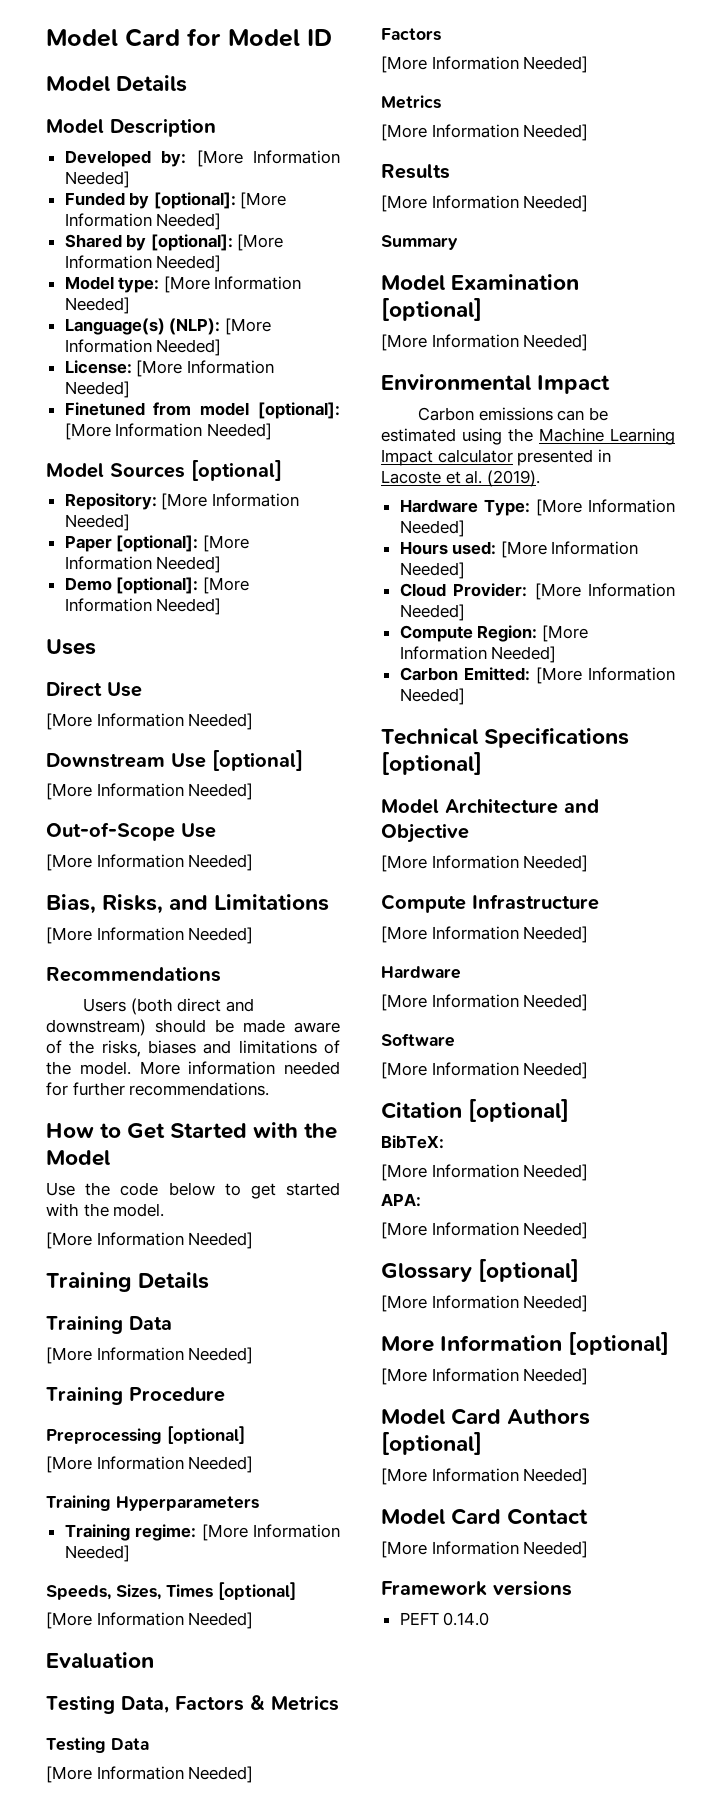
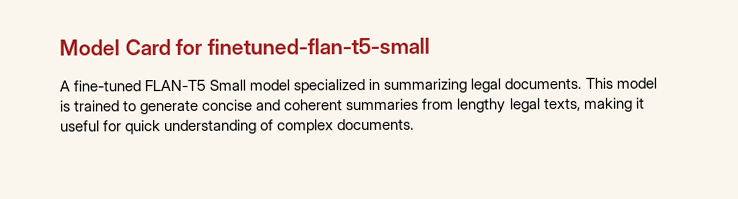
[228,29,332,47] [46,75,188,92] [46,118,216,137] [64,150,340,167] [64,171,130,188] [64,192,287,209] [64,213,222,230] [64,234,284,251] [64,255,222,272] [64,276,302,293] [64,297,130,314] [64,318,271,335] [64,339,222,356] [64,360,274,377] [64,381,130,398] [64,402,341,419] [64,423,272,440] [46,460,282,481] [64,493,299,510] [64,514,130,531] [64,535,249,552] [64,556,222,573] [64,577,249,594] [64,598,222,615] [46,639,96,655] [46,681,142,697] [46,713,254,730] [46,750,303,771] [46,783,254,800] [46,822,216,841] [46,854,254,871] [46,894,330,914] [46,927,254,944] [46,966,221,982] [83,998,255,1015] [46,1019,340,1036] [46,1040,340,1057] [46,1061,340,1075] [46,1082,270,1096] [46,1122,338,1139] [46,1150,110,1166] [46,1182,340,1199] [46,1203,165,1217] [46,1232,254,1249] [46,1272,210,1292] [46,1315,172,1334] [46,1347,254,1364] [46,1386,225,1405] [46,1426,245,1444] [46,1456,254,1473] [46,1495,259,1511] [64,1524,340,1541] [64,1545,130,1562] [46,1582,296,1600] [46,1612,254,1629] [46,1652,154,1668] [46,1695,339,1714] [46,1737,149,1753] [46,1766,254,1783] [381,28,441,41] [381,56,589,73] [381,95,441,109] [381,124,589,141] [381,164,450,179] [381,195,589,212] [381,235,458,250] [381,274,580,291] [381,298,482,321] [381,334,589,351] [381,374,611,394] [418,407,609,421] [381,428,675,445] [381,449,611,466] [381,470,540,487] [399,499,675,516] [399,520,465,537] [399,541,639,558] [399,562,465,579] [399,583,675,600] [399,604,465,621] [399,625,588,642] [399,646,557,663] [399,667,675,684] [399,688,465,705] [381,728,630,748] [381,752,482,775] [381,798,599,814] [381,823,469,843] [381,855,589,872] [381,894,599,913] [381,926,589,943] [381,966,461,979] [381,994,589,1011] [381,1033,455,1047] [381,1062,589,1079] [381,1099,570,1122] [381,1135,444,1149] [381,1164,589,1181] [381,1193,421,1207] [381,1222,589,1239] [381,1259,580,1282] [381,1295,589,1312] [381,1332,670,1355] [381,1368,589,1385] [381,1408,591,1425] [381,1432,482,1455] [381,1468,589,1485] [381,1508,589,1525] [381,1541,589,1558] [381,1580,572,1596] [399,1612,490,1626] Model ID // Model Details // Model Description // Developed by: [More Information Needed] // Funded by [optional]: [More Information Needed] // Shared by [optional]: [More Information Needed] // Model type: [More Information Needed] // Language(s) (NLP): [More Information Needed] // License: [More Information Needed] // Finetuned from model [optional]: [More Information Needed] // Model Sources [optional] // Repository: [More Information Needed] // Paper [optional]: [More Information Needed] // Demo [optional]: [More Information Needed] // Uses // Direct Use // [More Information Needed] // Downstream Use [optional] // [More Information Needed] // Out-of-Scope Use // [More Information Needed] // Bias, Risks, and Limitations // [More Information Needed] // Recommendations // Users (both direct and downstream) should be made aware of the risks, biases and limitations of the model. More information needed for further recommendations. // How to Get Started with the Model // Use the code below to get started with the model. // [More Information Needed] // Training Details // Training Data // [More Information Needed] // Training Procedure // Preprocessing [optional] // [More Information Needed] // Training Hyperparameters // Training regime: [More Information Needed] // Speeds, Sizes, Times [optional] // [More Information Needed] // Evaluation // Testing Data, Factors & Metrics // Testing Data // [More Information Needed] // Factors // [More Information Needed] // Metrics // [More Information Needed] // Results // [More Information Needed] // Summary // Model Examination [optional] // [More Information Needed] // Environmental Impact // Carbon emissions can be estimated using the Machine Learning Impact calculator presented in Lacoste et al. (2019). // Hardware Type: [More Information Needed] // Hours used: [More Information Needed] // Cloud Provider: [More Information Needed] // Compute Region: [More Information Needed] // Carbon Emitted: [More Information Needed] // Technical Specifications [optional] // Model Architecture and Objective // [More Information Needed] // Compute Infrastructure // [More Information Needed] // Hardware // [More Information Needed] // Software // [More Information Needed] // Citation [optional] // BibTeX: // [More Information Needed] // APA: // [More Information Needed] // Glossary [optional] // [More Information Needed] // More Information [optional] // [More Information Needed] // Model Card Authors [optional] // [More Information Needed] // Model Card Contact // [More Information Needed] // Framework versions // PEFT 0.14.0 -> [207,37,431,55] [59,77,657,94] [60,97,645,115] [60,118,415,135] finetuned-flan-t5-small // A fine-tuned FLAN-T5 Small model specialized in summarizing legal documents. This model is trained to generate concise and coherent summaries from lengthy legal texts, making it useful for quick understanding of complex documents.

